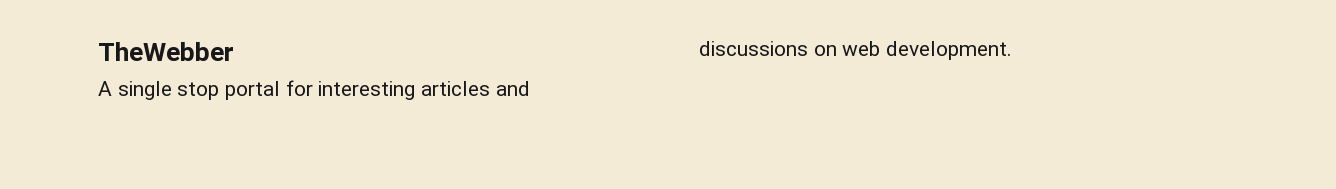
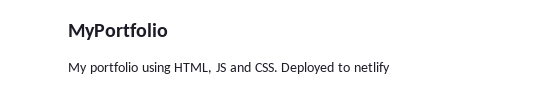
[98,42,234,61] [98,80,530,100] [699,41,1013,60] TheWebber // A single stop portal for interesting articles and discussions on web development. -> [68,23,168,40] [68,62,391,74] MyPortfolio // My portfolio using HTML, JS and CSS. Deployed to netlify

